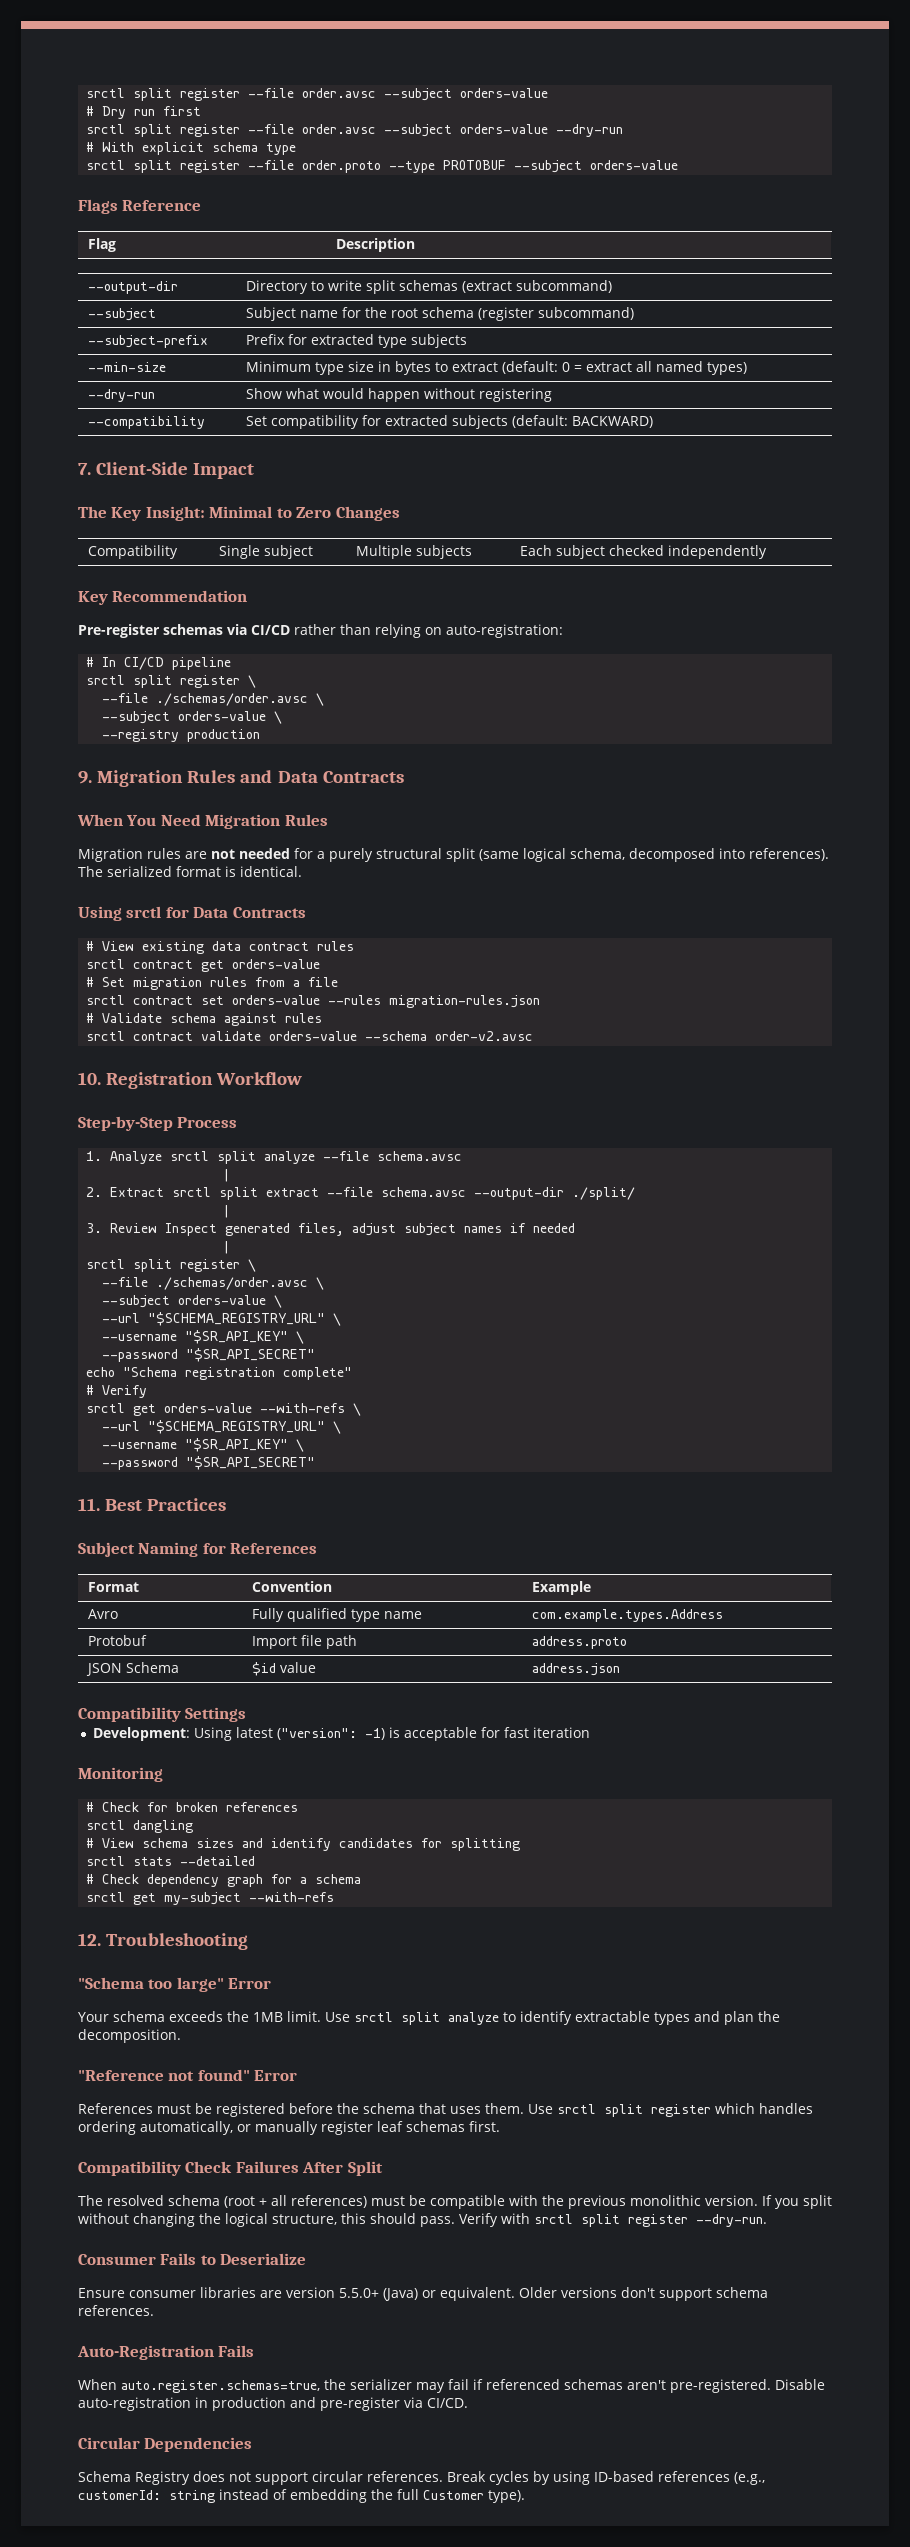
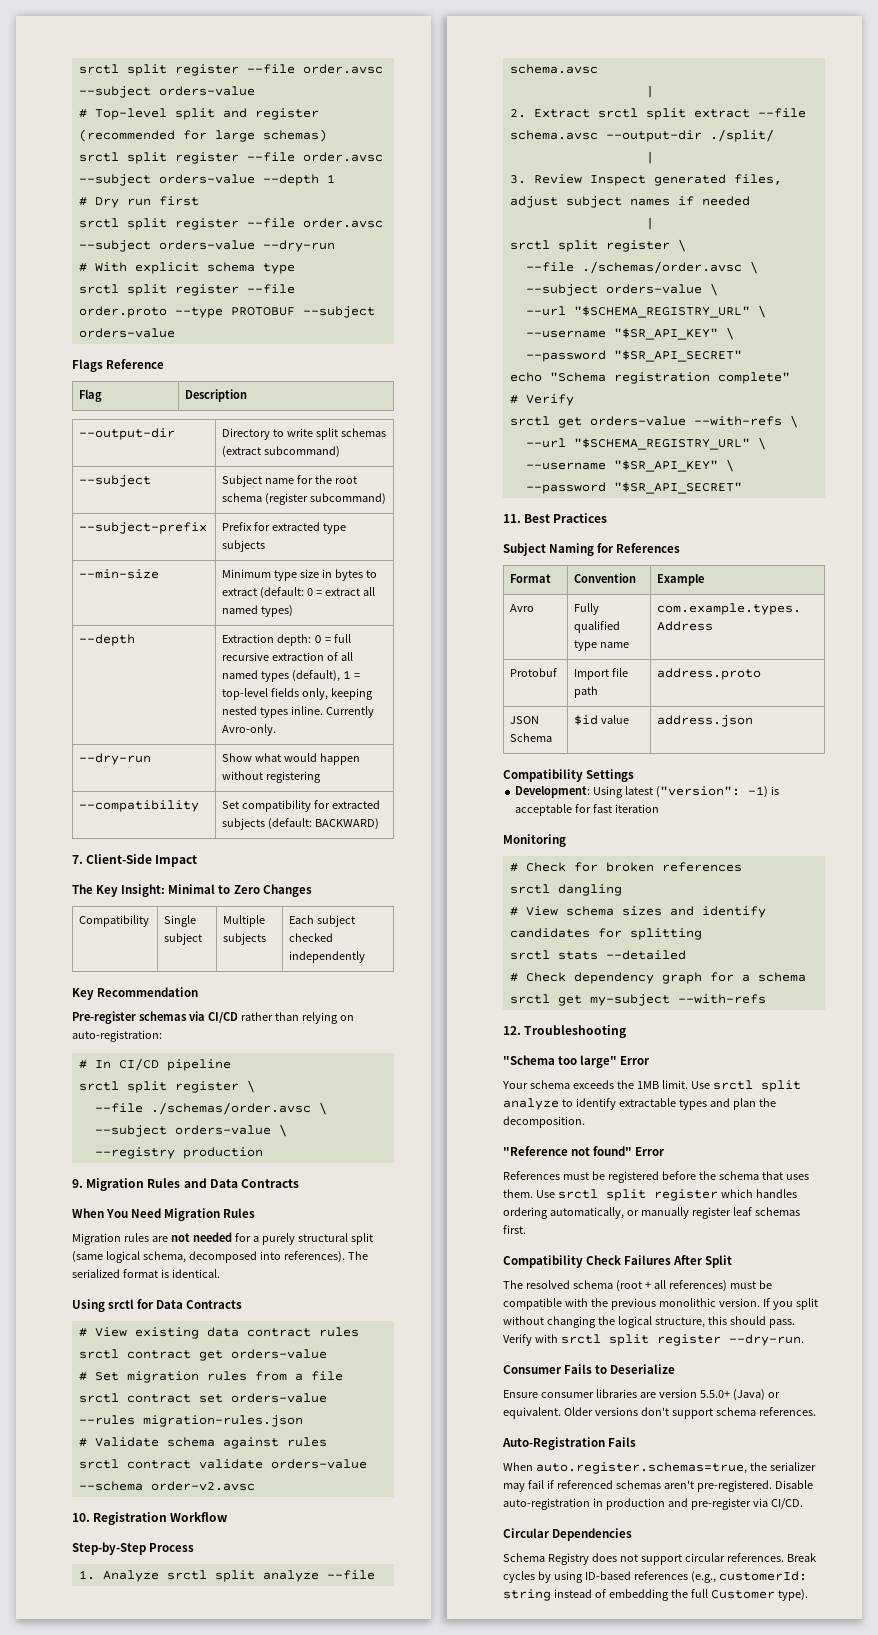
[86,88,549,101] srctl split register --file order.avsc --subject orders-value -> [78,64,383,76] [78,86,255,98] [78,108,319,120] [78,129,327,142] [78,152,383,164] [78,174,335,186] srctl split register --file order.avsc --subject orders-value // # Top-level split and register (recommended for large schemas) // srctl split register --file order.avsc --subject orders-value --depth 1
(748, 368) none -> [79,634,136,646] [222,634,352,646] [222,652,354,661] [222,670,361,682] [222,688,374,700] [222,706,375,718] [222,724,277,736] // --depth | Extraction depth: 0 = full recursive extraction of all named types (default), 1 = top-level fields only, keeping nested types inline. Currently Avro-only.

